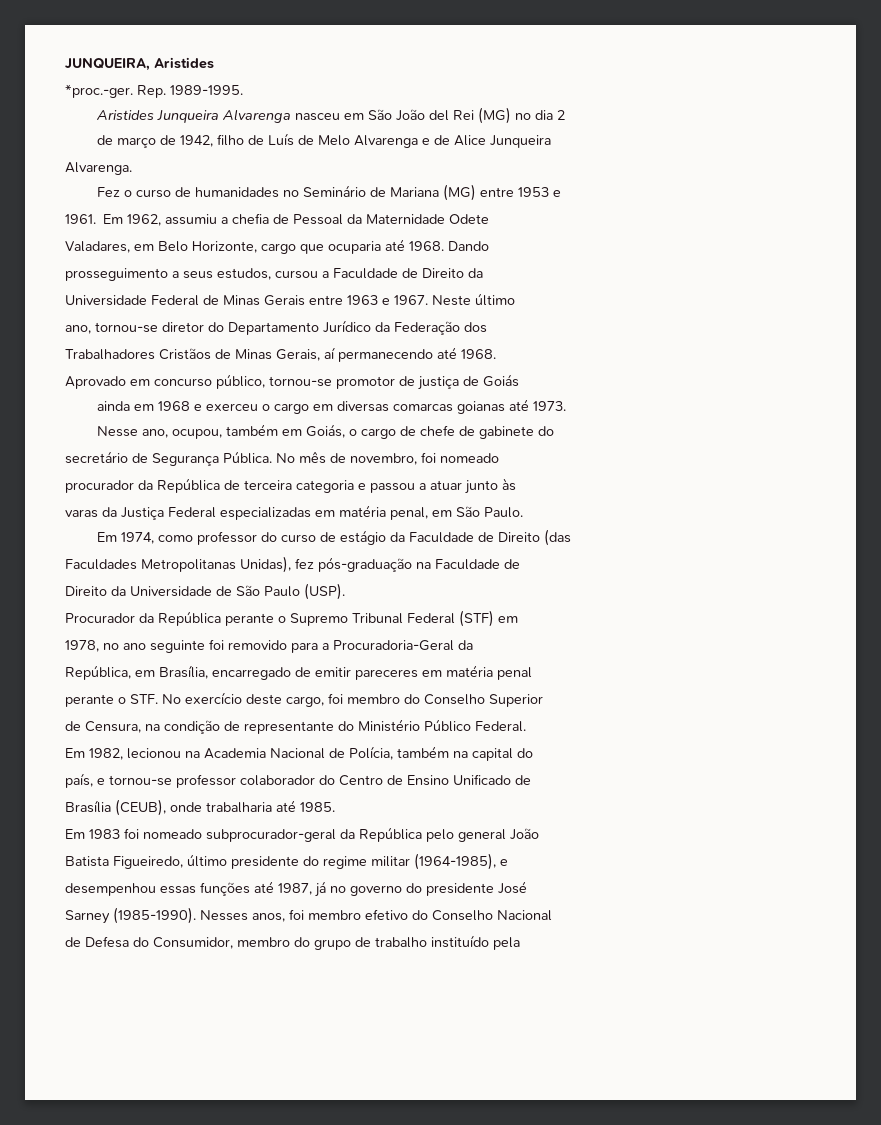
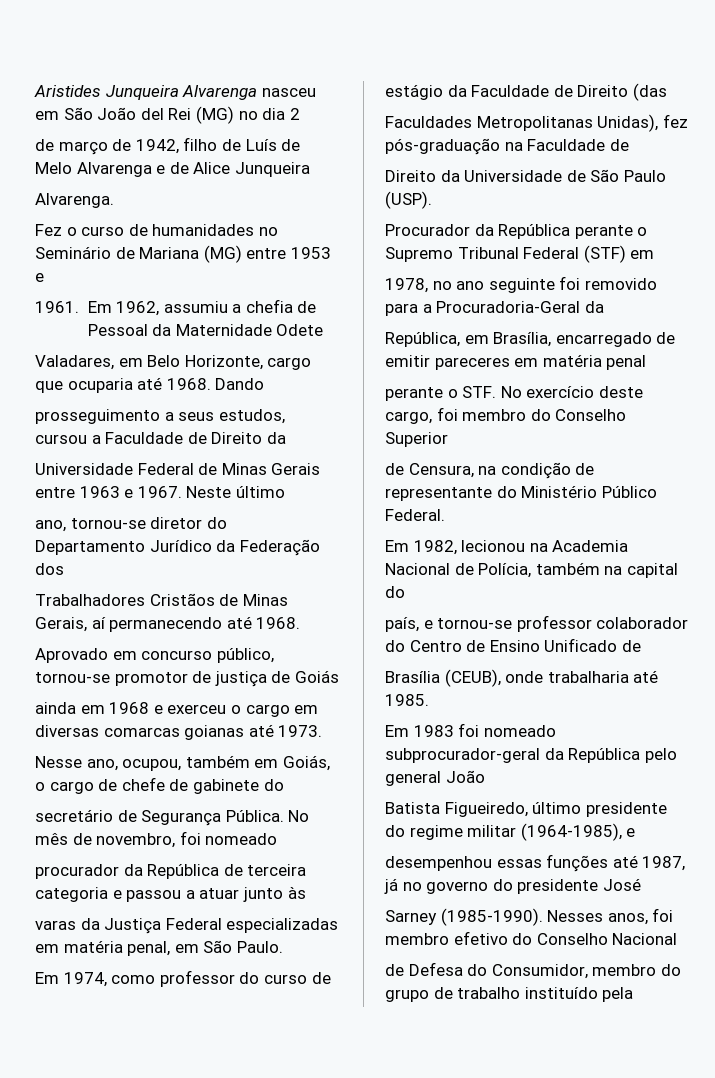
[65,57,214,71] [65,84,243,98] JUNQUEIRA, Aristides // *proc.-ger. Rep. 1989-1995. // -> (34, 91) none

